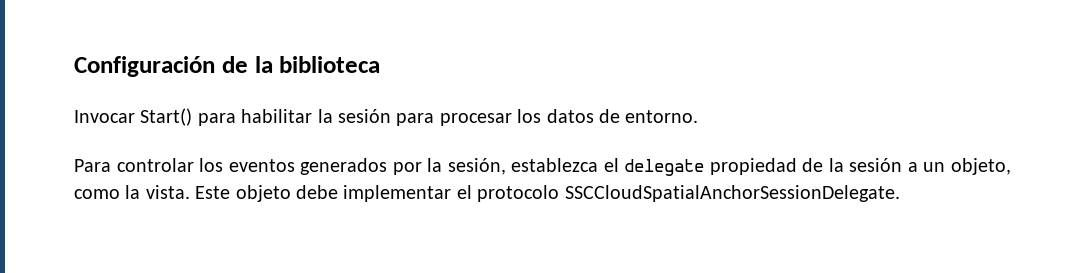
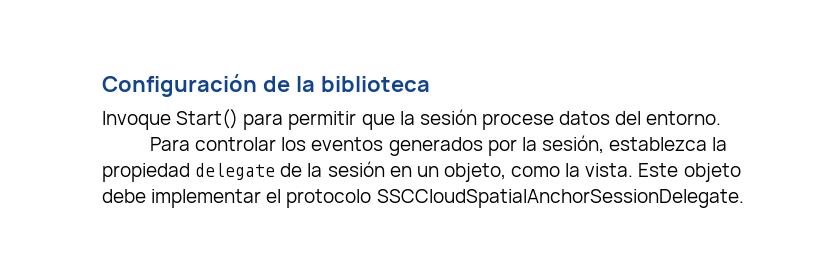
[74,110,135,123] Invocar -> [102,111,171,130] Invoque
[241,109,620,126] habilitar la sesión para procesar los datos de -> [288,109,642,130] permitir que la sesión procese datos del
[603,158,797,176] el delegate propiedad -> [712,137,728,151] [102,163,276,182] la propiedad delegate
[907,162,918,172] a -> [389,166,412,177] en

